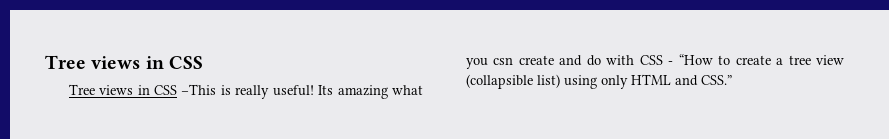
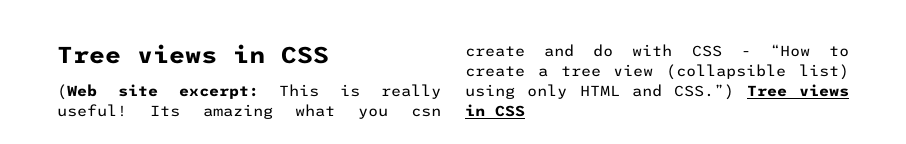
[68,84,217,95] Tree views in CSS –This -> [57,84,320,100] (Web site excerpt: This
[701,75,732,85] CSS.” -> [674,84,849,100] [465,104,525,117] CSS.”) Tree views in CSS

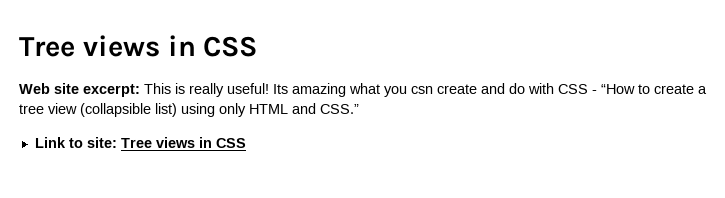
[57,84,97,100] (Web -> [19,83,50,94] Web
[674,84,735,100] CSS.”) -> [320,104,359,114] [34,137,117,148] CSS.” // Link to site:

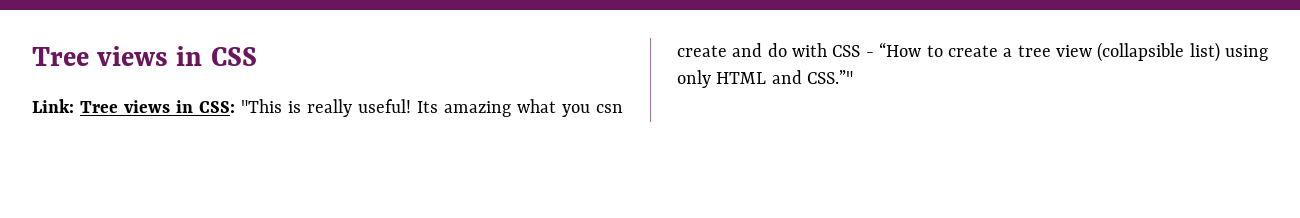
[19,83,171,97] Web site excerpt: This -> [32,99,282,113] Link: Tree views in CSS: "This
[320,104,359,114] [34,137,246,148] CSS.” // Link to site: Tree views in CSS -> [806,70,853,84] CSS.”"

